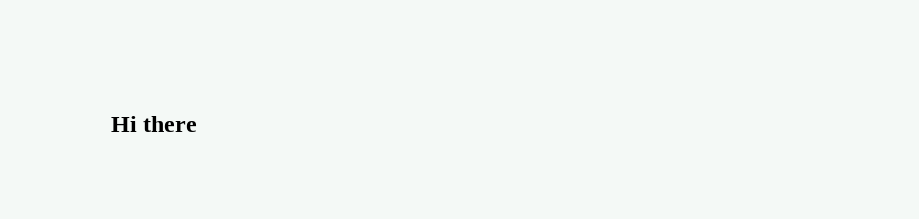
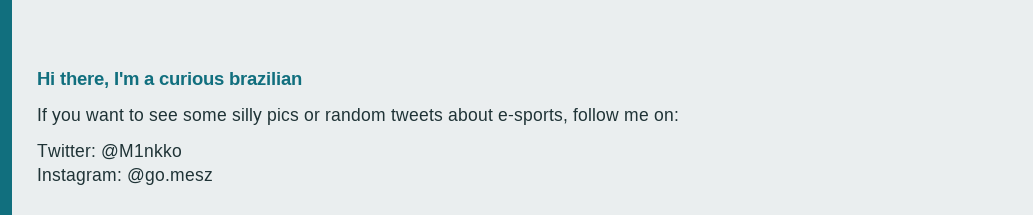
[143,116,198,132] there -> [60,72,302,88] [37,108,679,125] [37,144,182,160] [37,168,213,185] there, I'm a curious brazilian // If you want to see some silly pics or random tweets about e-sports, follow me on: // Twitter: @M1nkko // Instagram: @go.mesz

